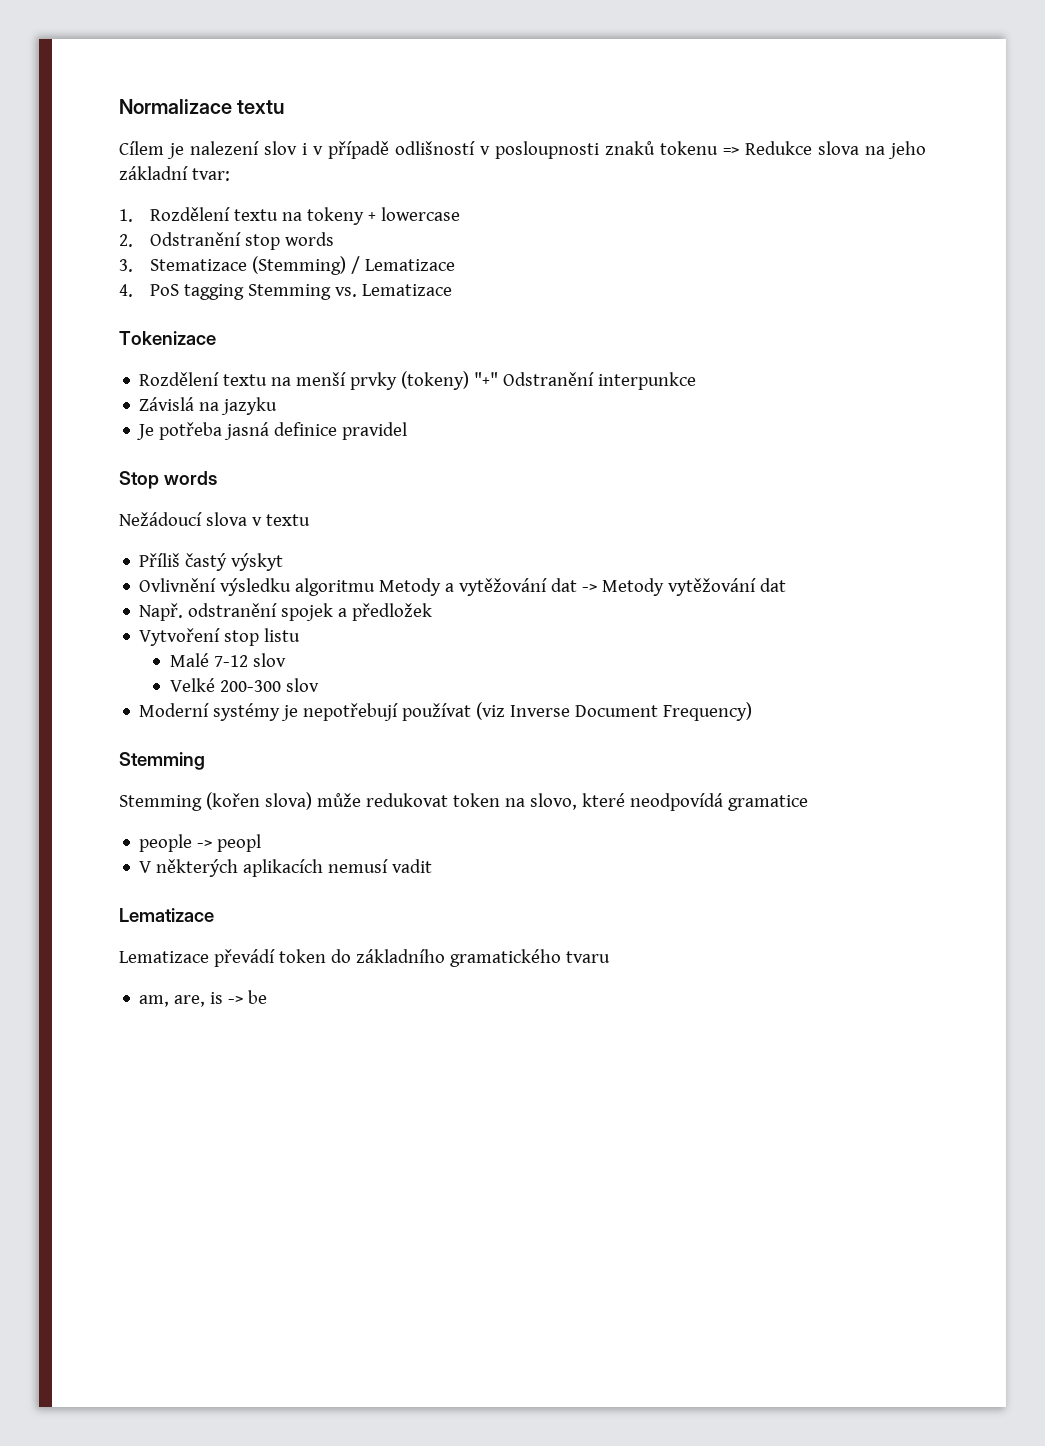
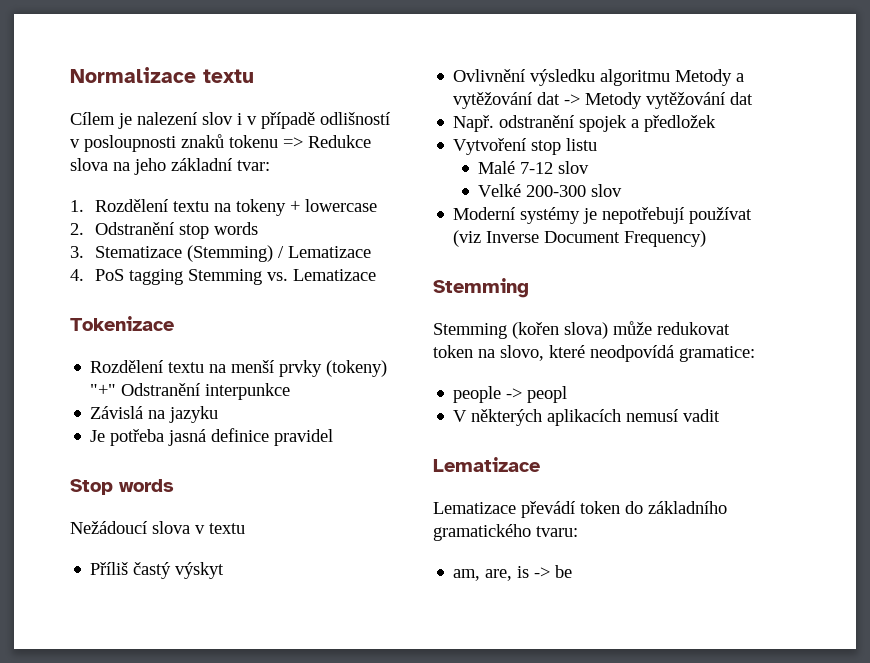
[727,795,808,811] gramatice -> [679,346,755,362] gramatice:
[565,951,610,963] tvaru -> [536,526,578,537] tvaru:

